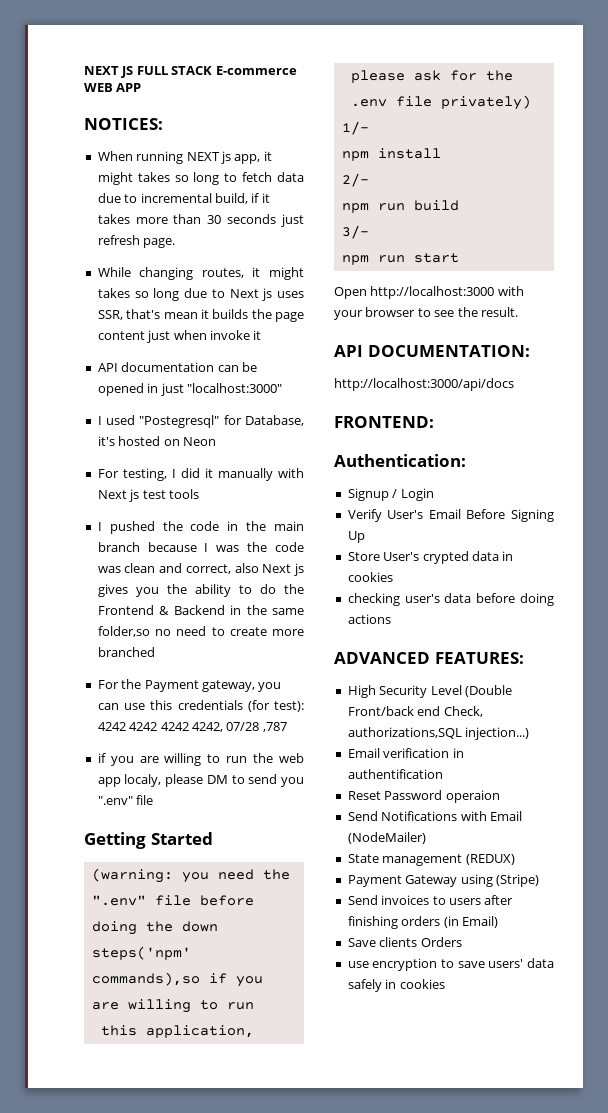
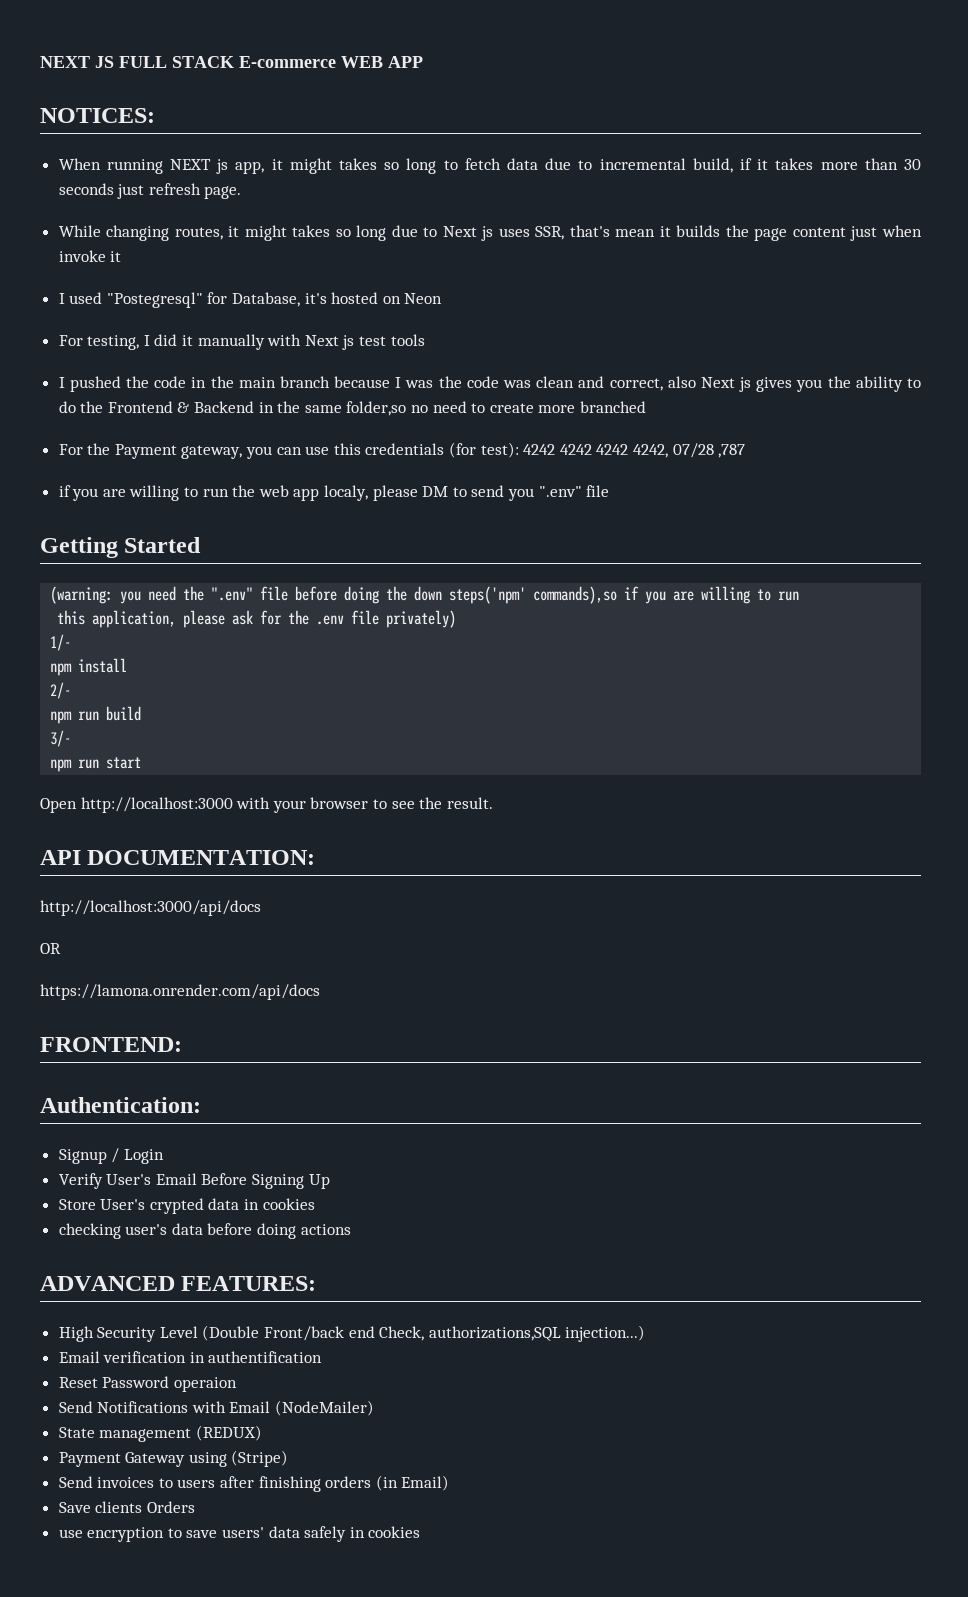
[97,362,257,372] [97,383,282,396] // API documentation can be opened in just "localhost:3000" -> (122, 256) none
(514, 384) none -> [40,943,61,954] [40,984,320,1000] // OR // https://lamona.onrender.com/api/docs

